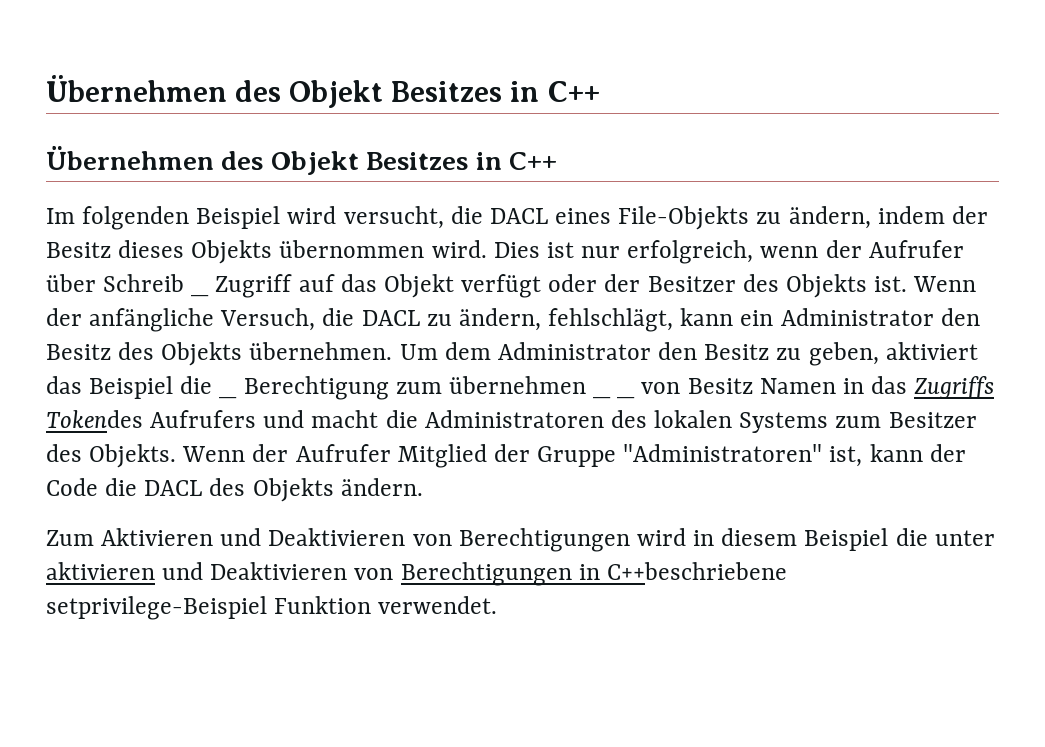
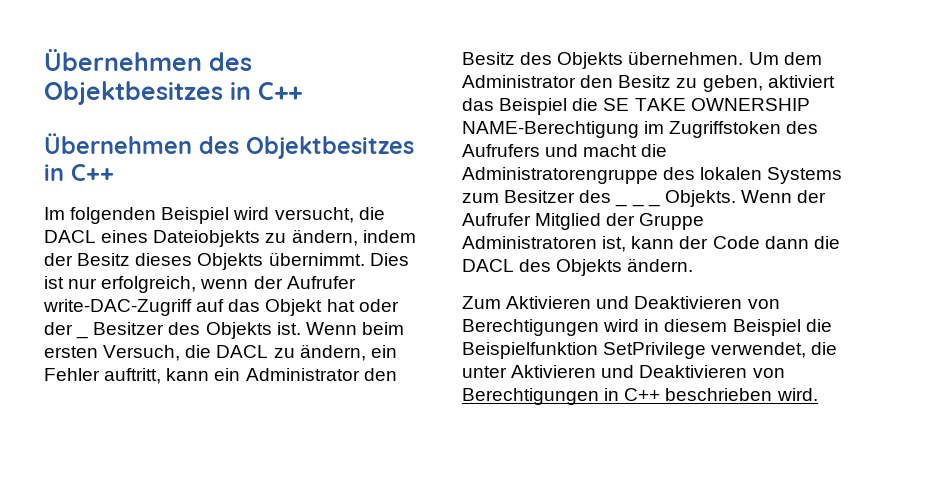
[46,75,503,108] Übernehmen des Objekt Besitzes -> [44,49,252,71] [44,81,223,105] Übernehmen des Objektbesitzes
[270,151,469,175] Objekt Besitzes -> [246,136,414,159] Objektbesitzes
[618,206,750,230] File-Objekts -> [153,230,261,247] Dateiobjekts
[279,240,487,258] übernommen wird. -> [268,252,365,266] übernimmt.
[46,274,185,292] [191,274,293,298] über Schreib _ Zugriff -> [43,299,192,316] write-DAC-Zugriff
[461,274,542,298] verfügt -> [326,299,355,312] hat
(641, 283) none -> [76,335,89,339] _
[46,308,215,332] der anfängliche -> [361,322,404,335] [44,346,98,358] beim ersten
[548,308,674,332] fehlschlägt, -> [370,345,397,358] [44,368,162,384] ein Fehler auftritt,
[219,376,586,400] [593,394,636,399] [641,376,995,399] [46,410,143,428] _ Berechtigung zum übernehmen _ _ von Besitz Namen in das Zugriffs Tokendes -> [603,98,810,111] [462,121,819,138] SE TAKE OWNERSHIP NAME-Berechtigung im Zugriffstoken des
[424,410,604,428] Administratoren -> [462,167,658,184] Administratorengruppe
(82, 453) none -> [615,203,660,207] _ _ _
[623,444,823,462] "Administratoren" -> [462,236,597,249] Administratoren
(98, 487) none -> [764,236,809,249] dann
[934,530,995,546] [46,562,155,580] unter aktivieren -> [462,342,838,359] [462,365,597,378] Beispielfunktion SetPrivilege verwendet, die unter Aktivieren
[606,562,787,580] [46,596,498,620] C++beschriebene setprivilege-Beispiel Funktion verwendet. -> [624,388,818,401] C++ beschrieben wird.

